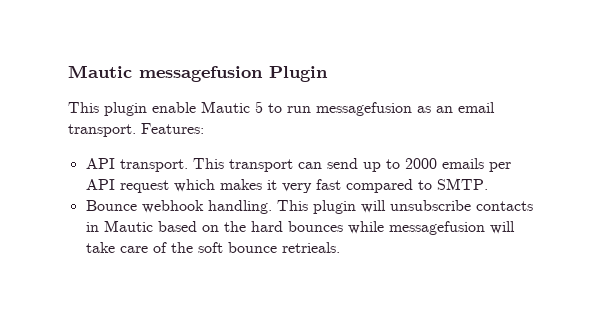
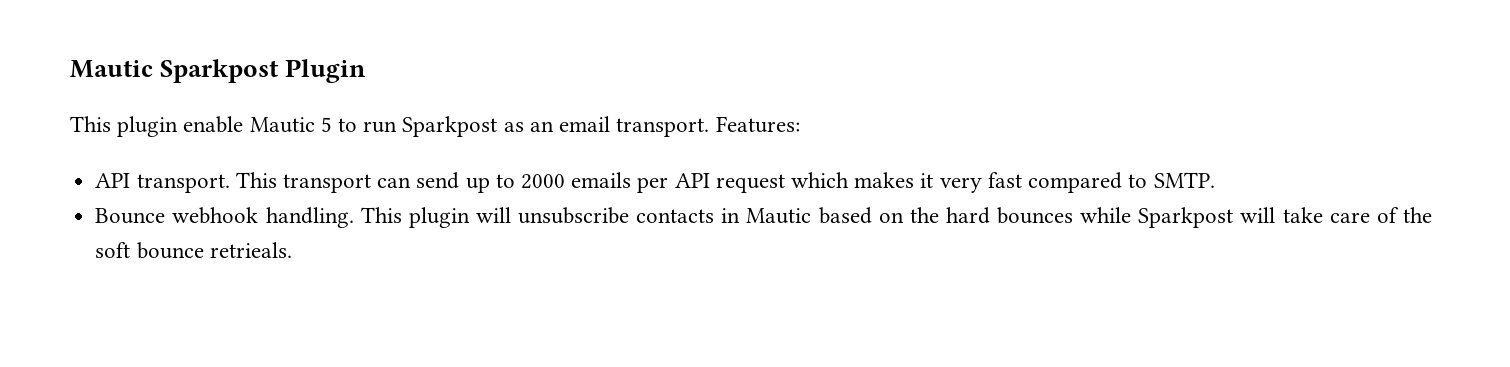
[68,65,263,82] Mautic messagefusion -> [70,59,280,83] Mautic Sparkpost
[316,102,412,116] messagefusion -> [402,116,498,137] Sparkpost
[388,221,485,235] messagefusion -> [1138,207,1234,228] Sparkpost

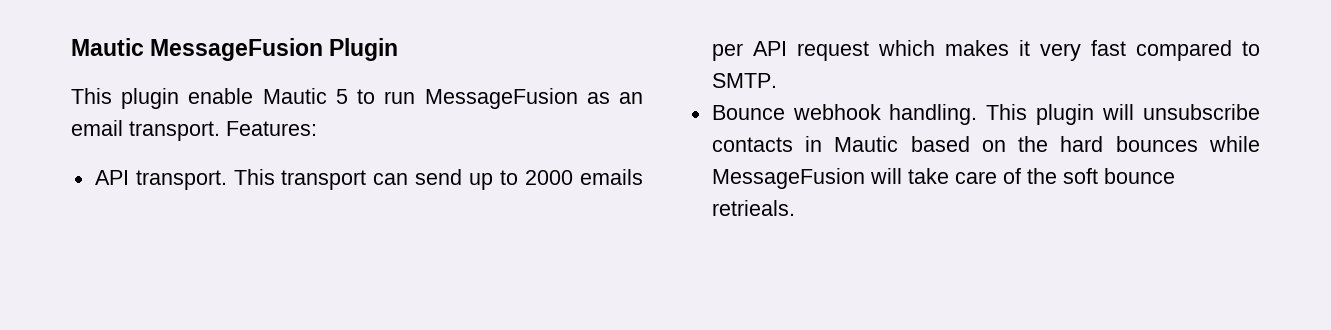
[70,59,280,83] Mautic Sparkpost -> [71,38,324,61] Mautic MessageFusion
[402,116,498,137] Sparkpost -> [424,88,578,109] MessageFusion
[1138,207,1234,228] Sparkpost -> [711,168,865,189] MessageFusion

